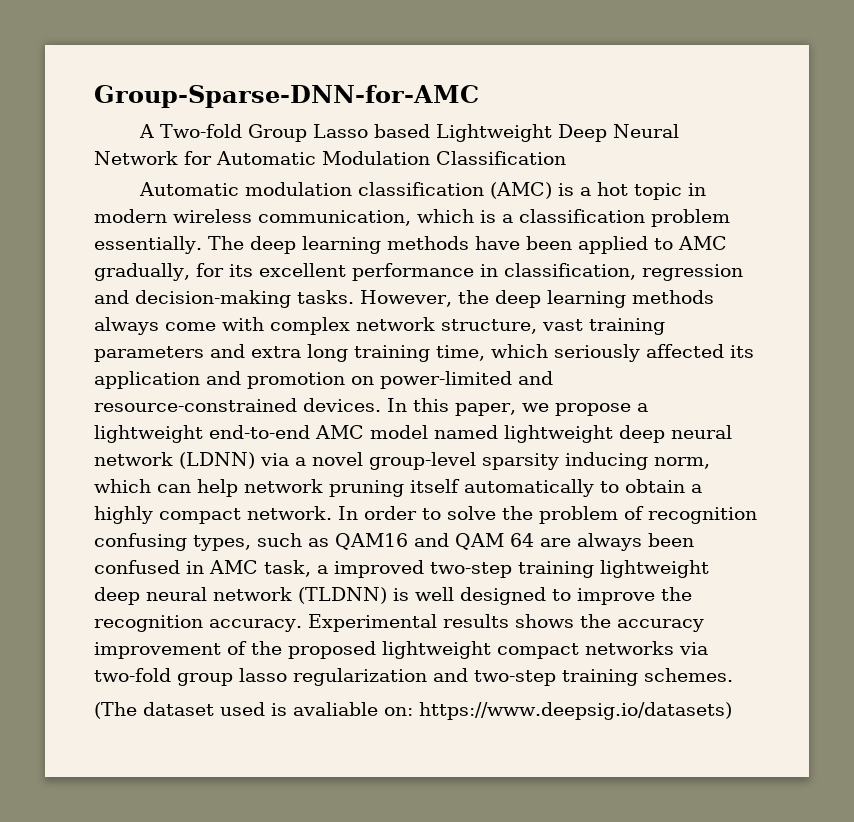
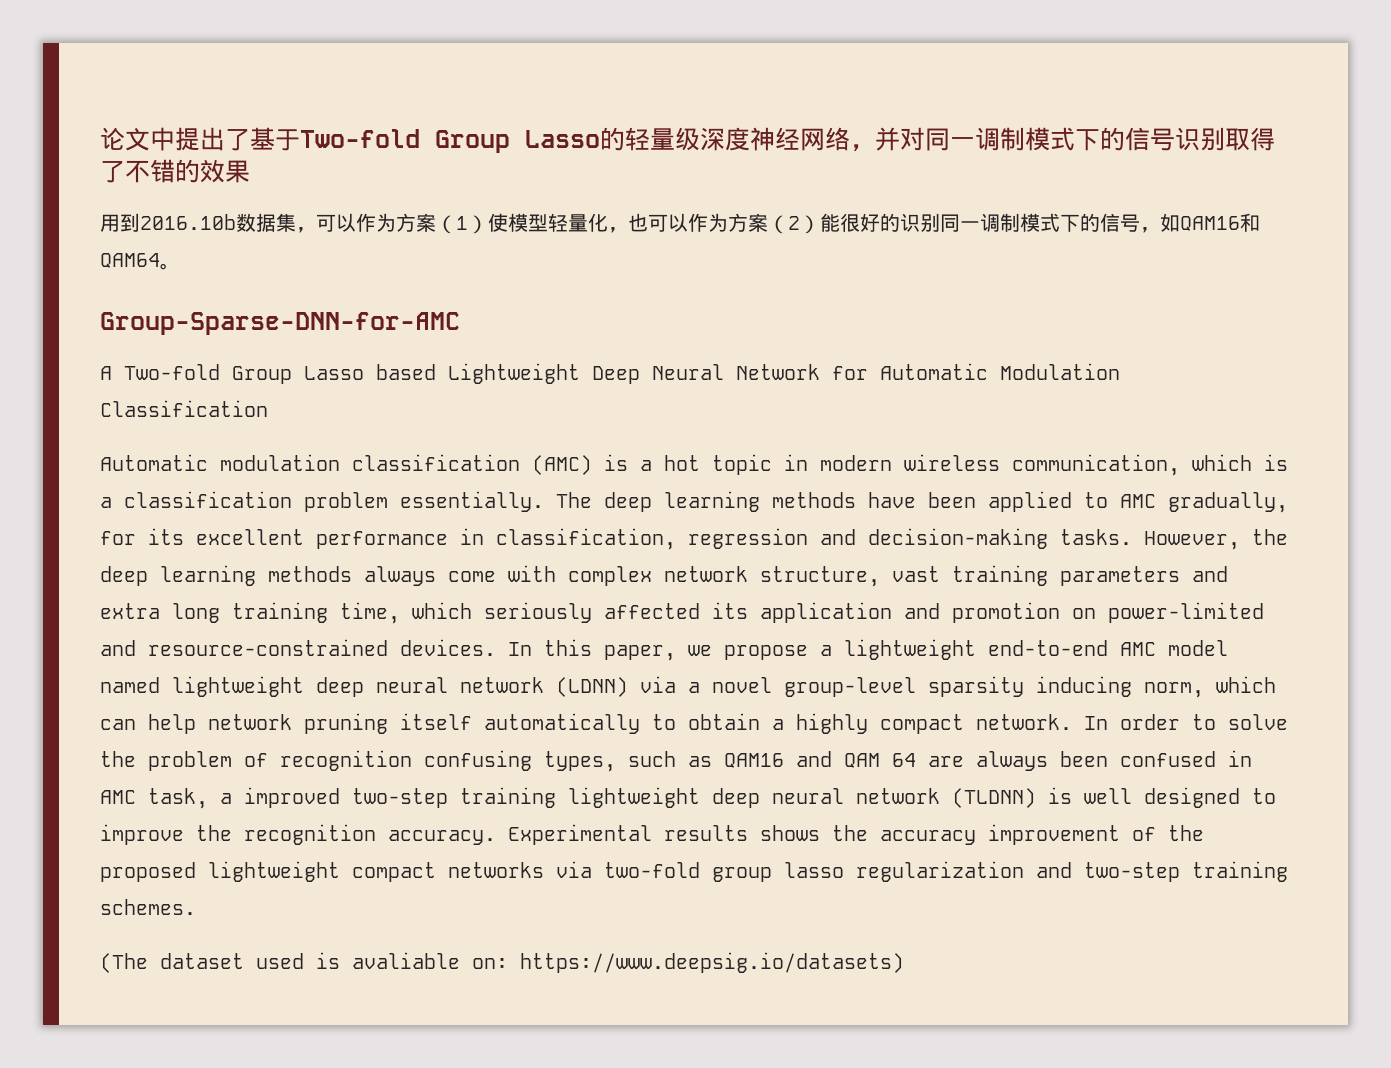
(94, 96) none -> [100,127,1275,153] [100,159,250,183] [100,213,1260,234] [100,253,180,270] 论文中提出了基于Two-fold Group Lasso的轻量级深度神经网络，并对同一调制模式下的信号识别取得了不错的效果 // 用到2016.10b数据集，可以作为方案（1）使模型轻量化，也可以作为方案（2）能很好的识别同一调制模式下的信号，如QAM16和QAM64。 //

